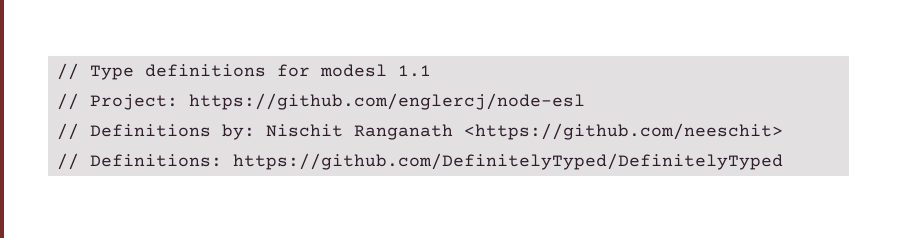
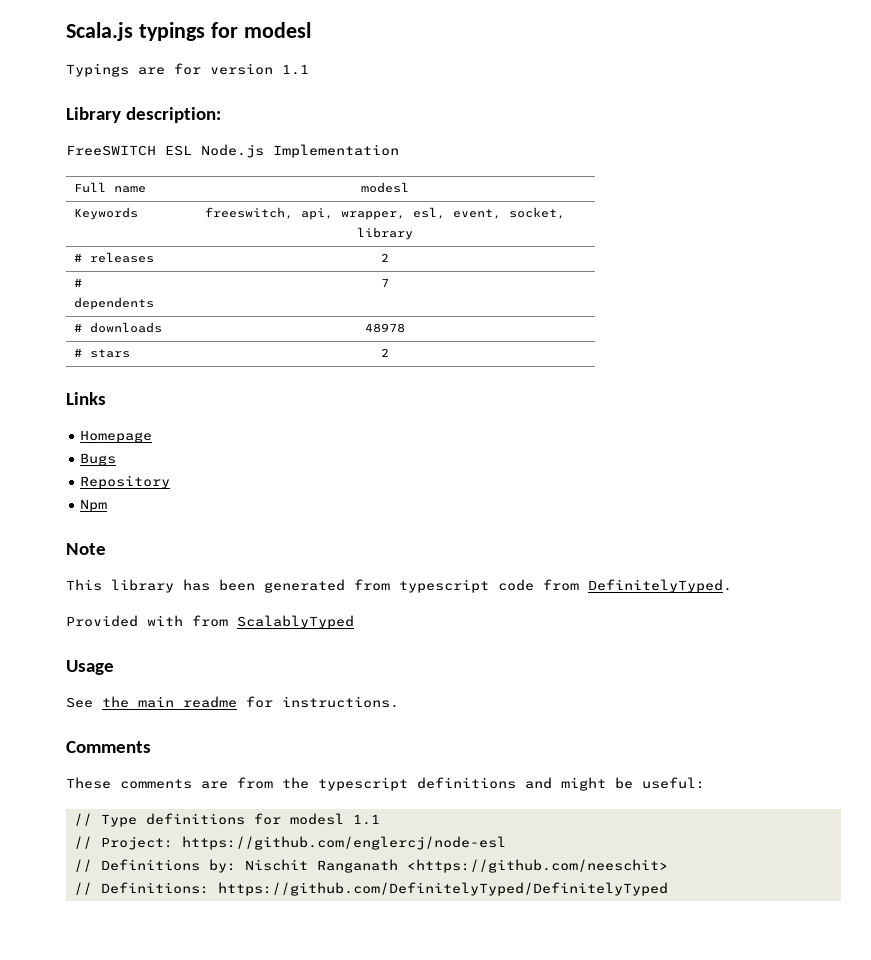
(56, 71) none -> [66,22,311,41] [66,63,309,77] [66,107,222,123] [66,144,399,158] [74,182,147,193] [361,182,409,193] [74,207,139,220] [205,207,565,220] [357,227,413,240] [74,252,155,263] [381,253,389,262] [74,278,83,287] [74,297,155,310] [381,278,389,287] [74,322,163,333] [365,323,405,333] [74,348,131,358] [381,348,389,357] [66,392,106,405] [80,430,153,443] [80,453,117,466] [80,475,171,489] [80,499,108,512] [66,543,106,555] [66,579,732,593] [66,615,354,629] [66,660,114,675] [66,696,399,708] [66,741,151,753] [66,777,705,791] Scala.js typings for modesl // Typings are for version 1.1 // Library description: // FreeSWITCH ESL Node.js Implementation // Full name | modesl // Keywords | freeswitch, api, wrapper, esl, event, socket, library // # releases | 2 // # dependents | 7 // # downloads | 48978 // # stars | 2 // Links // Homepage // Bugs // Repository // Npm // Note // This library has been generated from typescript code from DefinitelyTyped. // Provided with from ScalablyTyped // Usage // See the main readme for instructions. // Comments // These comments are from the typescript definitions and might be useful: //

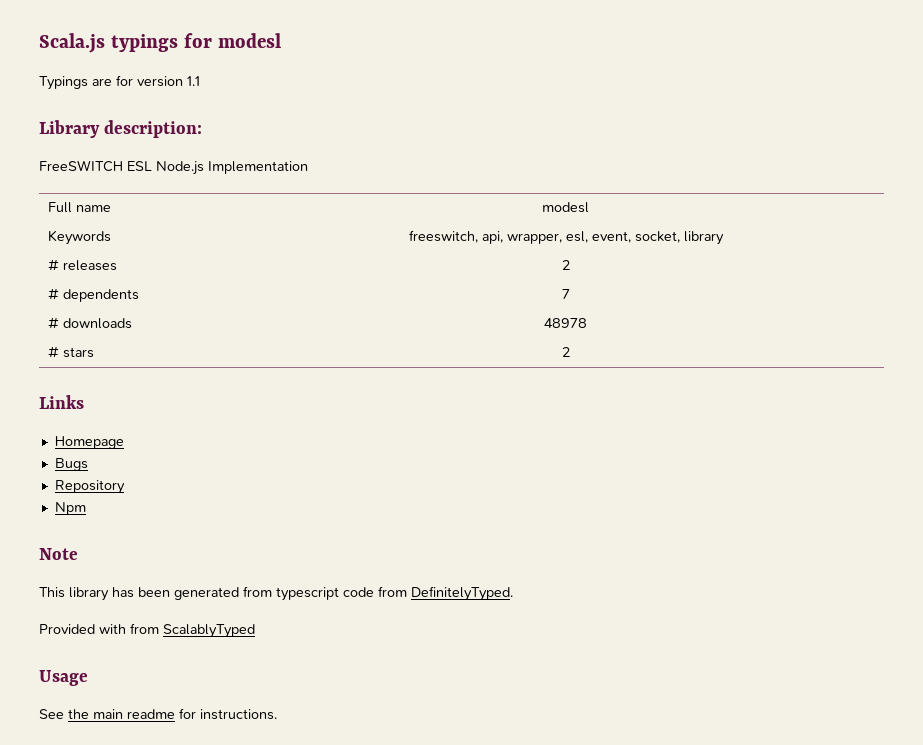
[66,741,151,753] [66,777,705,791] [73,813,380,827] [73,836,506,850] [73,859,668,873] [73,882,668,896] // Comments // These comments are from the typescript definitions and might be useful: // // Type definitions for modesl 1.1 // // Project: https://github.com/englercj/node-esl // // Definitions by: Nischit Ranganath <https://github.com/neeschit> // // Definitions: https://github.com/DefinitelyTyped/DefinitelyTyped -> (277, 714) none

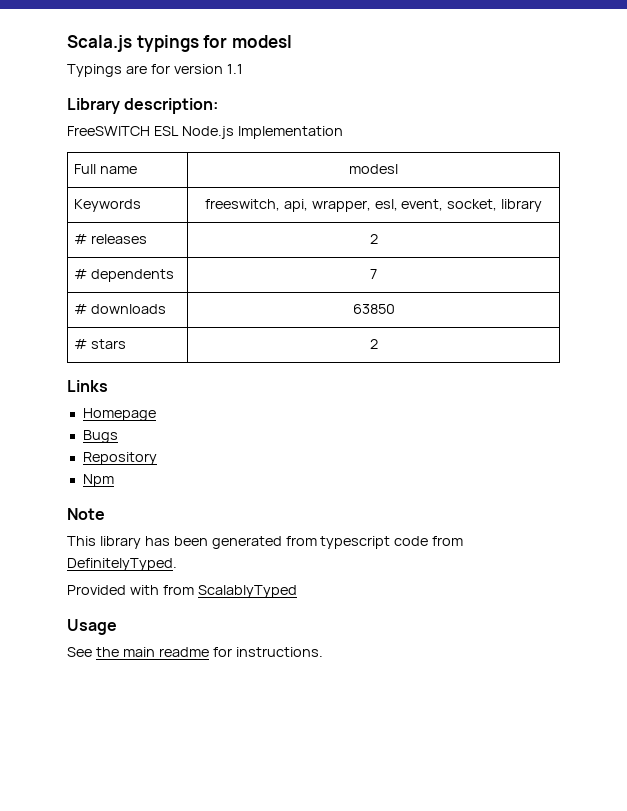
[544,318,587,328] 48978 -> [352,304,395,314] 63850

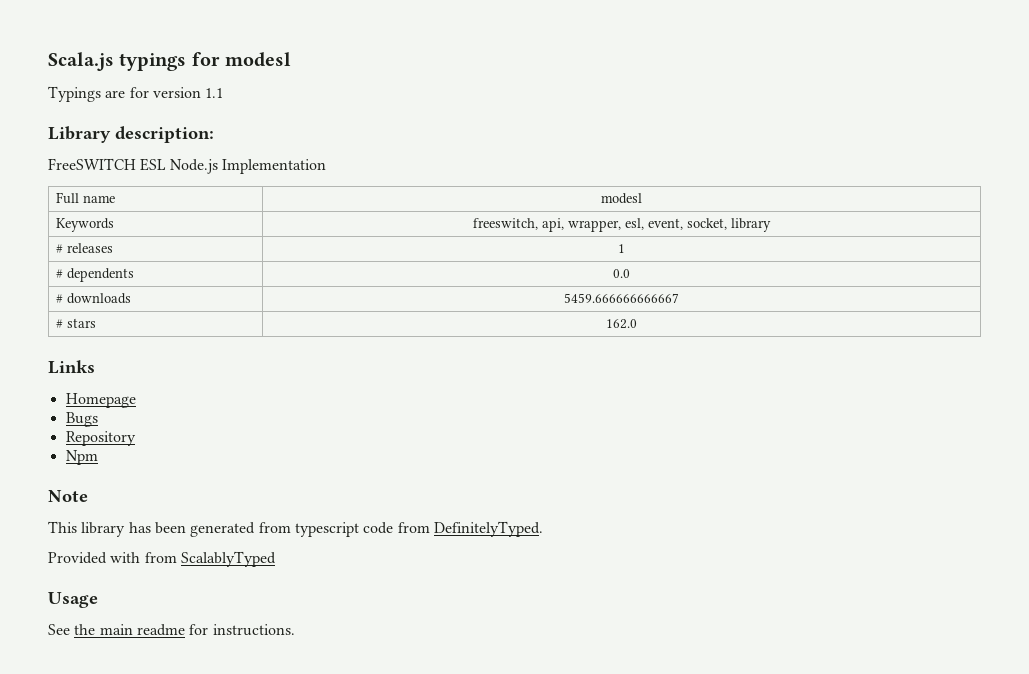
[369,234,378,244] 2 -> [618,244,625,253] 1
[369,269,377,279] 7 -> [613,269,630,278] 0.0
[352,304,395,314] 63850 -> [564,293,679,303] 5459.666666666667
[369,339,378,349] 2 -> [606,319,637,329] 162.0

